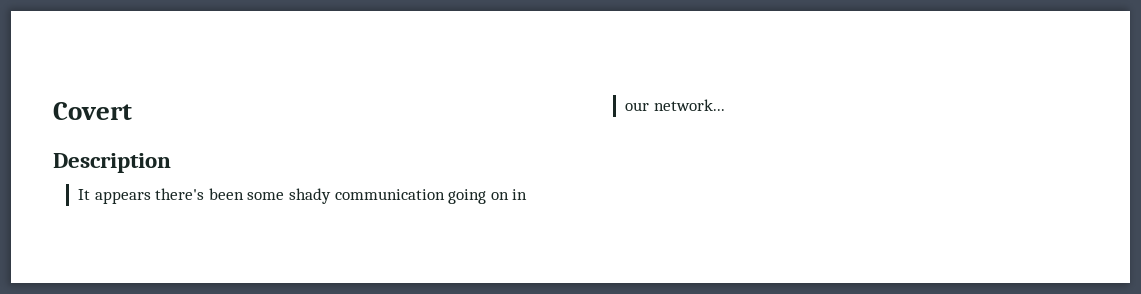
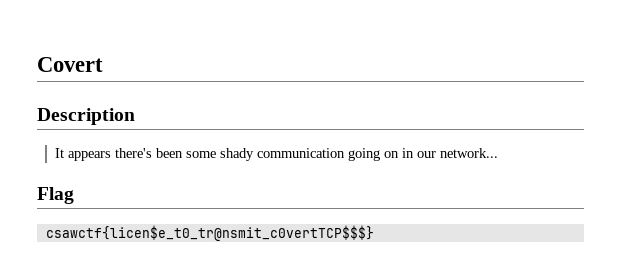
(725, 105) none -> [37,187,74,204] [45,225,374,241] // Flag // csawctf{licen$e_t0_tr@nsmit_c0vertTCP$$$}

